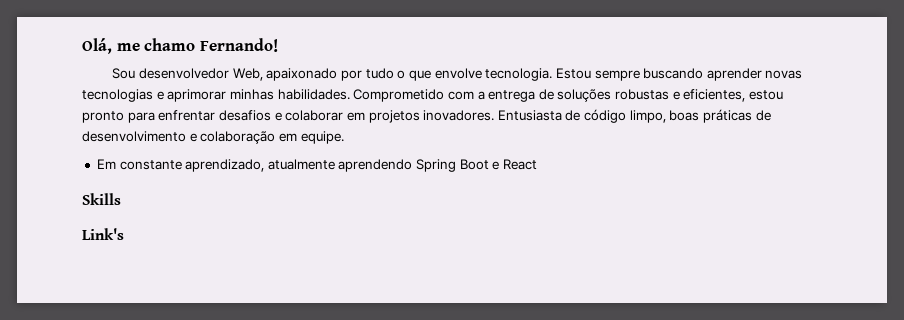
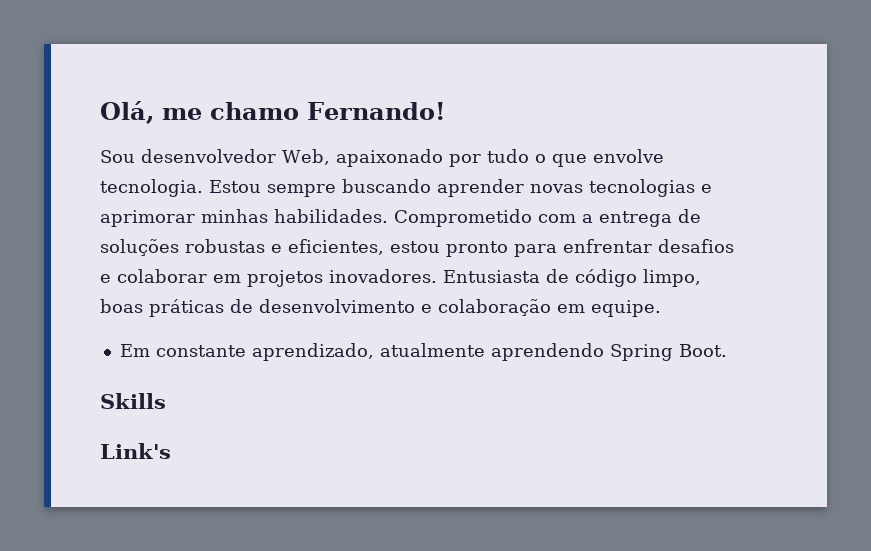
[459,159,538,170] Boot e React -> [678,344,727,357] Boot.

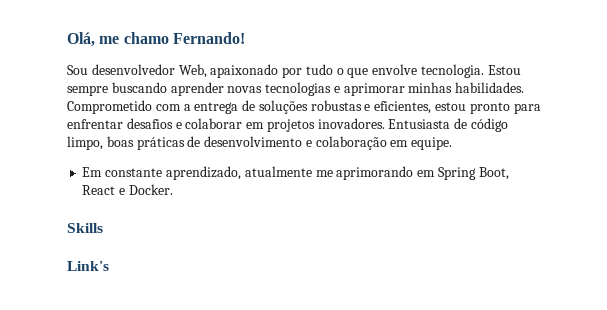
[490,343,727,361] aprendendo Spring Boot. -> [315,166,509,180] [82,184,173,195] me aprimorando em Spring Boot, React e Docker.

